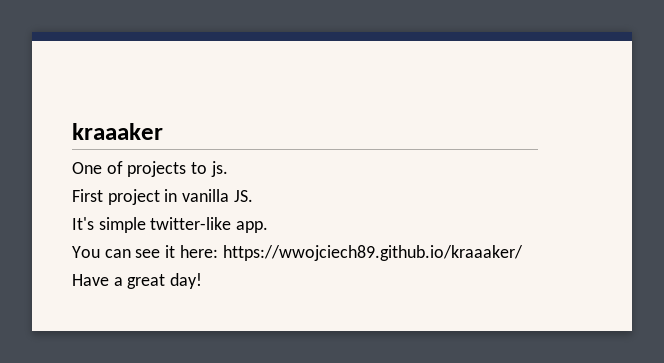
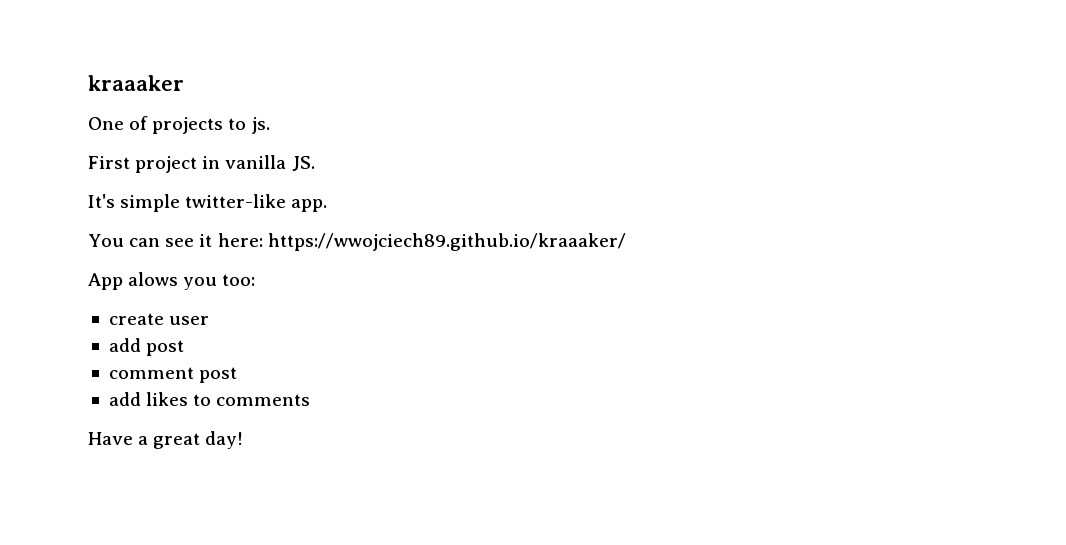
(523, 253) none -> [88,272,256,290] [108,313,210,325] [108,338,185,356] [108,367,238,383] [108,392,311,406] // App alows you too: // create user // add post // comment post // add likes to comments

